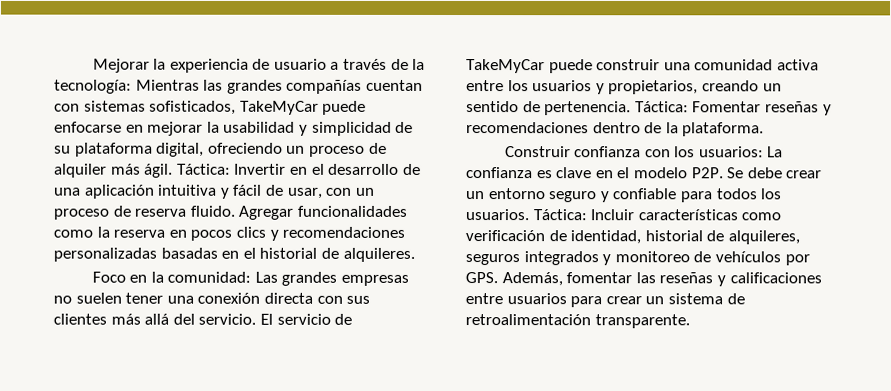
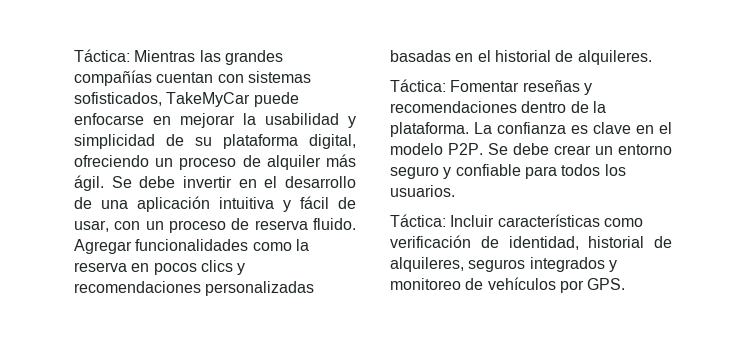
[92,58,426,73] [54,79,132,94] Mejorar la experiencia de usuario a través de la tecnología: -> [74,49,130,62] Táctica:
[176,163,287,175] Táctica: Invertir -> [111,176,232,188] Se debe invertir
[91,271,410,286] [53,292,371,304] [53,313,353,325] [466,59,819,74] [466,80,782,95] [466,101,632,116] Foco en la comunidad: Las grandes empresas no suelen tener una conexión directa con sus clientes más allá del servicio. El servicio de TakeMyCar puede construir una comunidad activa entre los usuarios y propietarios, creando un sentido de pertenencia. -> (652, 57) none
[504,146,764,158] // Construir confianza con los usuarios: -> (469, 129) none
(529, 215) none -> (455, 191) //
[501,272,822,287] [465,293,745,308] [465,314,690,329] Además, fomentar las reseñas y calificaciones entre usuarios para crear un sistema de retroalimentación transparente. -> (626, 284) none

